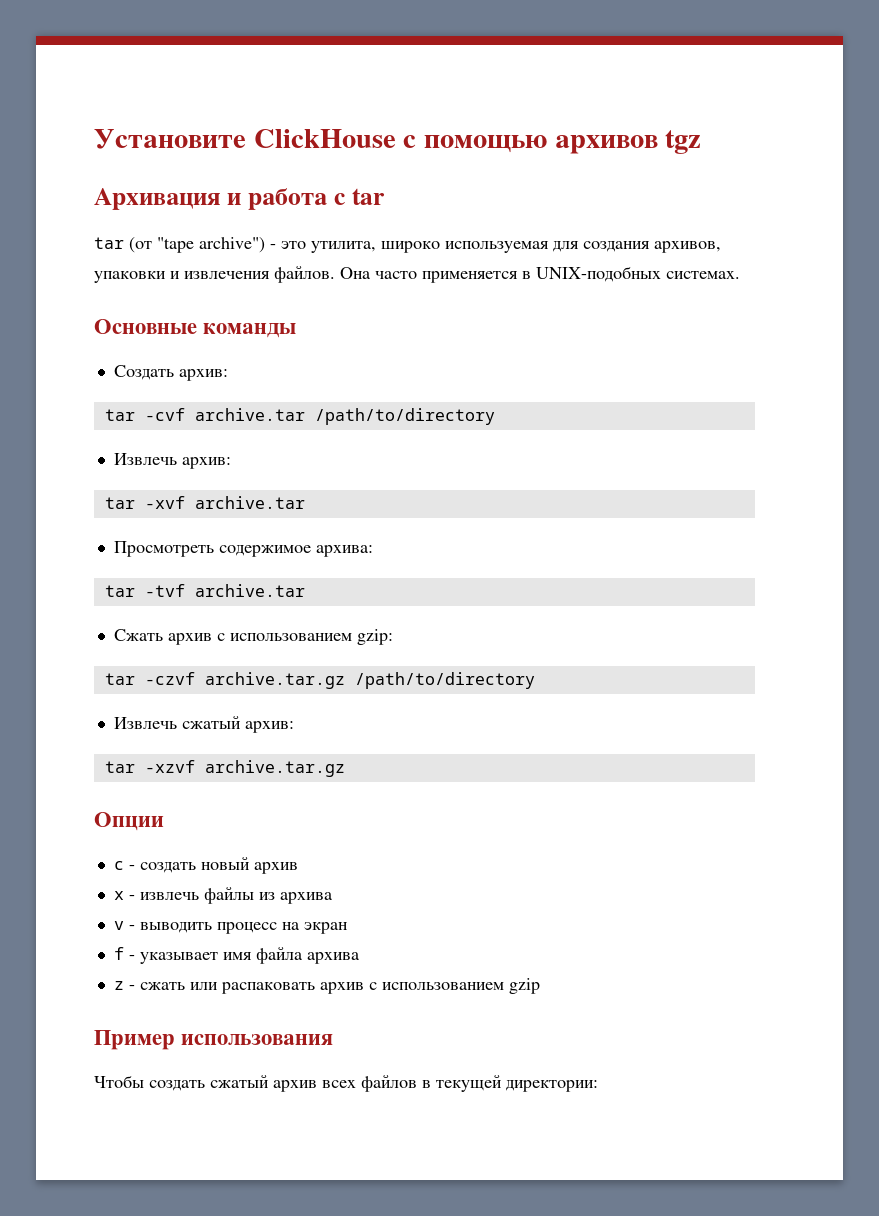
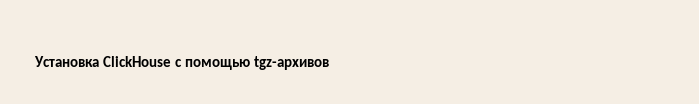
[94,129,246,149] Установите -> [34,56,99,67] Установка
[554,130,702,154] [94,188,385,210] [94,237,721,253] [94,266,740,283] [94,319,297,338] [113,365,228,381] [104,408,495,425] [113,453,231,469] [104,496,305,509] [113,541,373,557] [104,584,305,597] [113,629,393,645] [104,672,535,689] [113,716,294,733] [104,760,345,777] [94,812,164,831] [113,857,298,874] [113,887,333,904] [113,921,348,934] [113,947,360,964] [113,978,540,994] [94,1030,334,1050] [94,1075,598,1092] архивов tgz // Архивация и работа с tar // tar (от "tape archive") - это утилита, широко используемая для создания архивов, упаковки и извлечения файлов. Она часто применяется в UNIX-подобных системах. // Основные команды // Создать архив: // tar -cvf archive.tar /path/to/directory // Извлечь архив: // tar -xvf archive.tar // Просмотреть содержимое архива: // tar -tvf archive.tar // Сжать архив с использованием gzip: // tar -czvf archive.tar.gz /path/to/directory // Извлечь сжатый архив: // tar -xzvf archive.tar.gz // Опции // c - создать новый архив // x - извлечь файлы из архива // v - выводить процесс на экран // f - указывает имя файла архива // z - сжать или распаковать архив с использованием gzip // Пример использования // Чтобы создать сжатый архив всех файлов в текущей директории: -> [254,56,330,70] tgz-архивов

